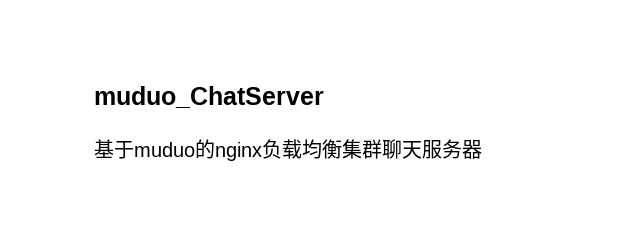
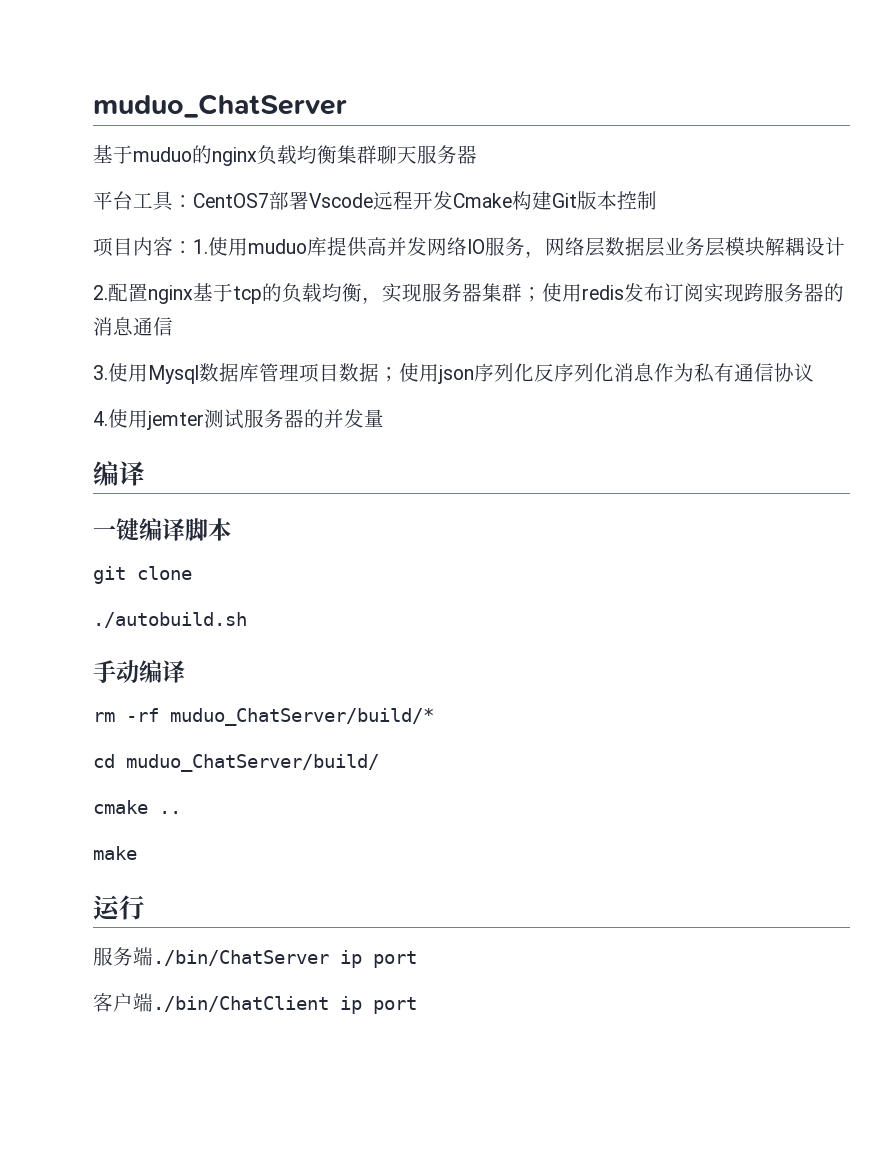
(482, 149) none -> [93,191,657,211] [93,237,845,258] [93,283,844,304] [93,317,173,336] [93,363,814,384] [93,409,384,430] [93,461,145,486] [93,518,231,541] [93,566,192,584] [93,612,247,628] [93,660,185,683] [93,708,434,726] [93,754,379,772] [93,800,181,814] [93,846,137,860] [93,895,145,920] [93,947,417,968] [93,993,417,1014] // 平台工具：CentOS7部署Vscode远程开发Cmake构建Git版本控制 // 项目内容：1.使用muduo库提供高并发网络IO服务，网络层数据层业务层模块解耦设计 // 2.配置nginx基于tcp的负载均衡，实现服务器集群；使用redis发布订阅实现跨服务器的消息通信 // 3.使用Mysql数据库管理项目数据；使用json序列化反序列化消息作为私有通信协议 // 4.使用jemter测试服务器的并发量 // 编译 // 一键编译脚本 // git clone // ./autobuild.sh // 手动编译 // rm -rf muduo_ChatServer/build/* // cd muduo_ChatServer/build/ // cmake .. // make // 运行 // 服务端./bin/ChatServer ip port // 客户端./bin/ChatClient ip port

